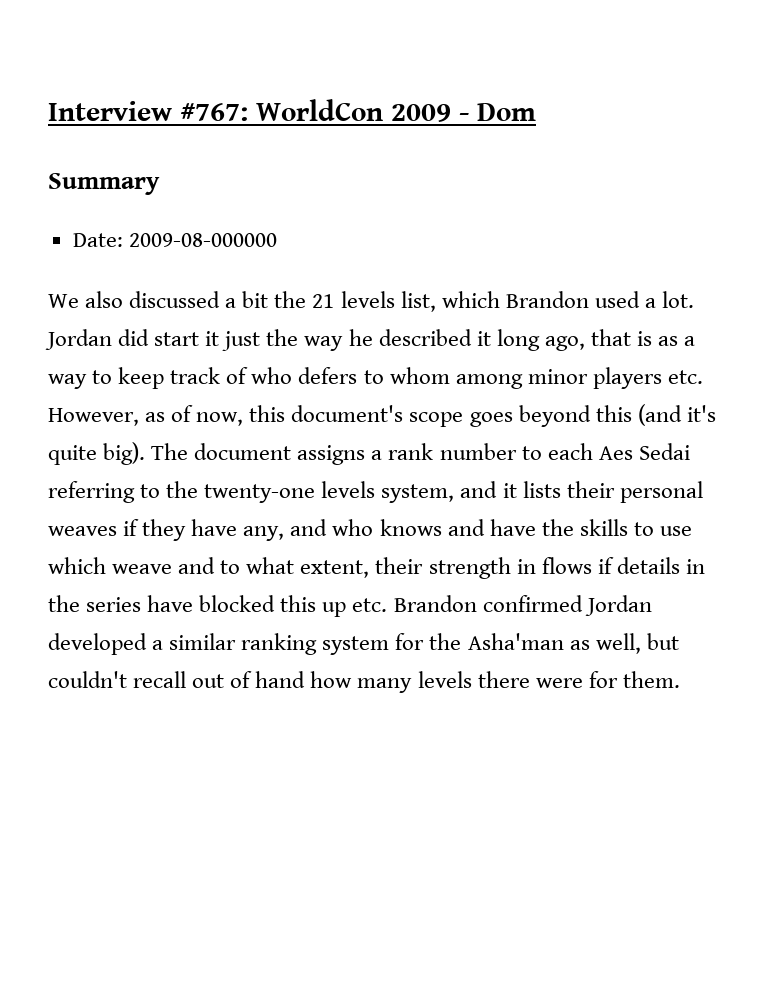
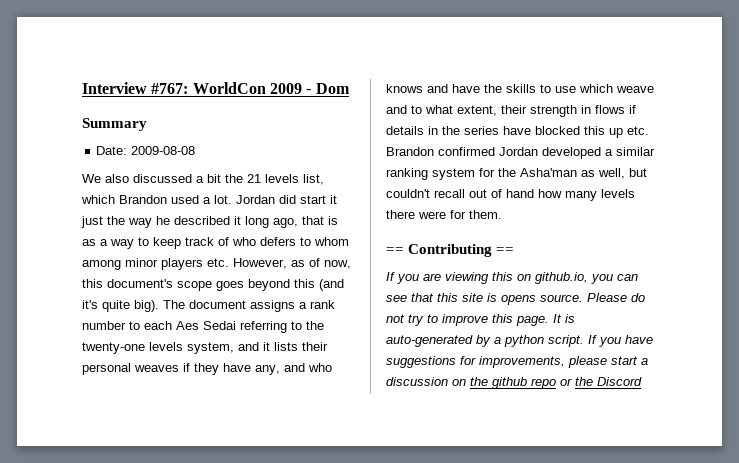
[128,233,277,247] 2009-08-000000 -> [131,146,196,155] 2009-08-08
(680, 679) none -> [386,244,515,257] [386,272,638,284] [386,293,645,305] [386,314,575,326] [386,335,653,347] [386,356,648,368] [386,377,642,389] // == Contributing == // If you are viewing this on github.io, you can see that this site is opens source. Please do not try to improve this page. It is auto-generated by a python script. If you have suggestions for improvements, please start a discussion on the github repo or the Discord

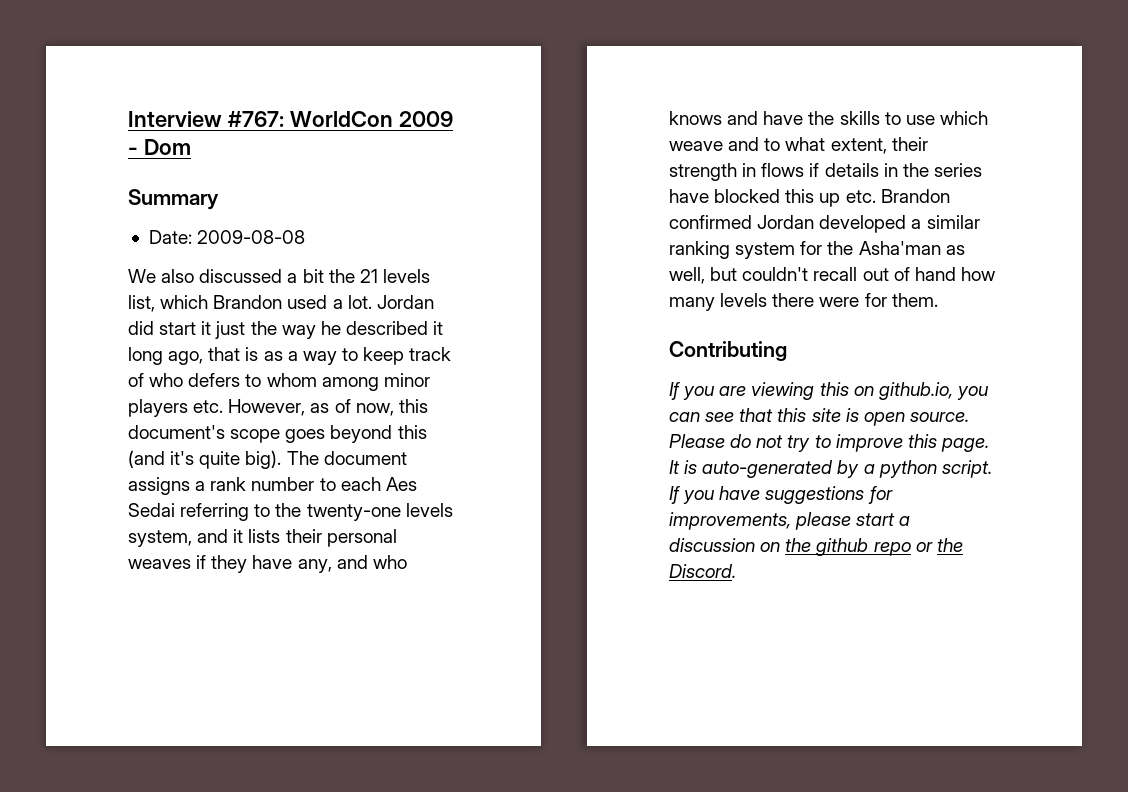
[386,247,404,254] == -> (938, 300) none
[496,247,515,254] == -> (787, 351) none
[501,295,536,305] opens -> [863,412,905,426] open
[597,377,642,386] Discord -> [669,564,736,578] Discord.

